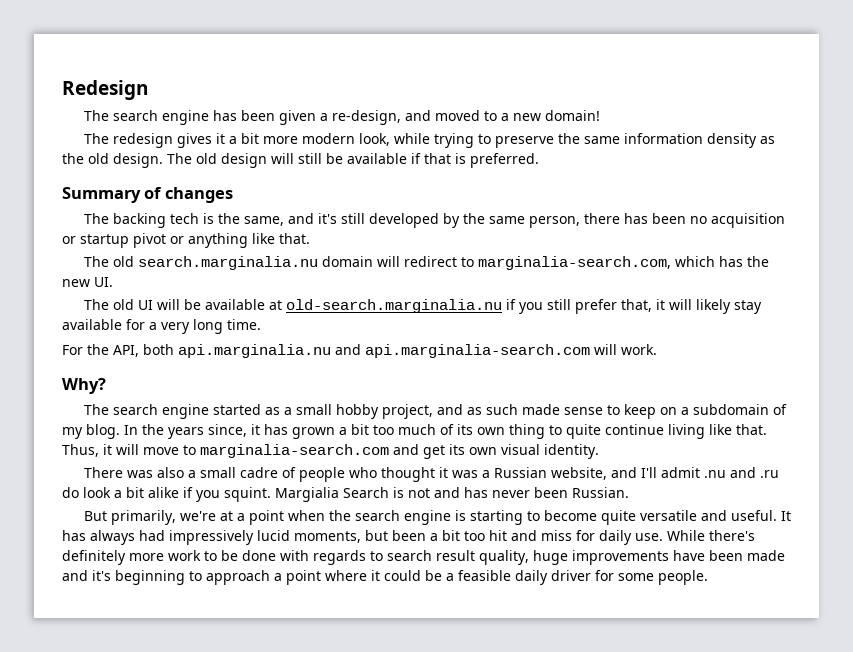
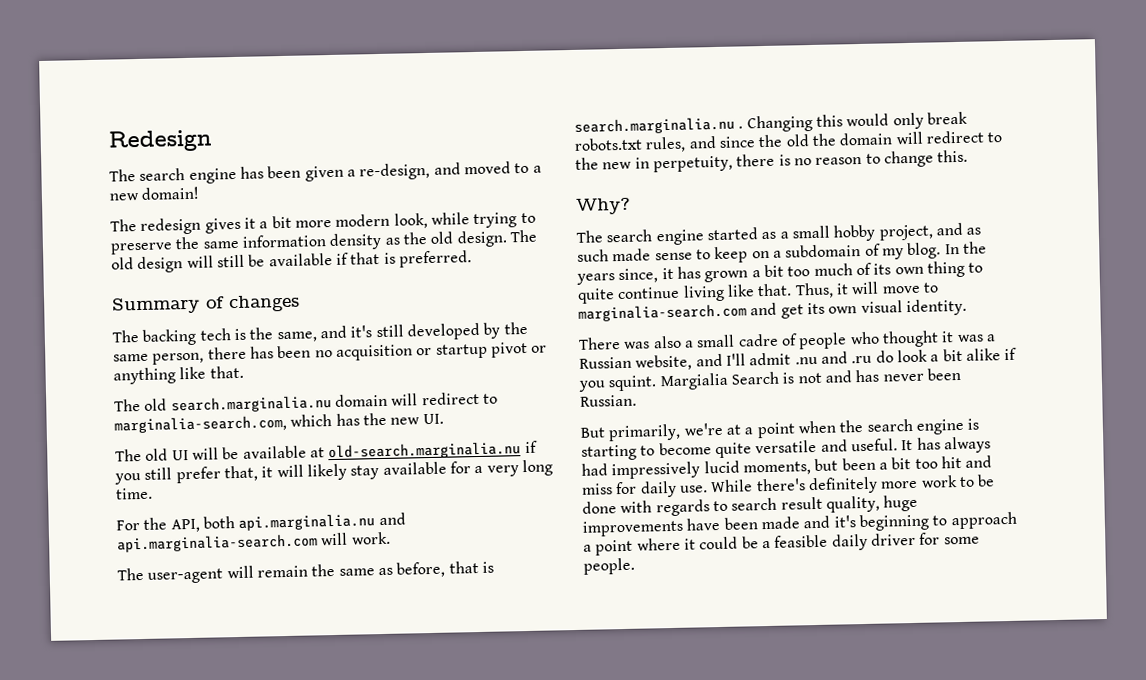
(657, 349) none -> [117,561,494,584] [574,111,968,135] [574,130,1003,153] [575,149,969,173] // The user-agent will remain the same as before, that is search.marginalia.nu . Changing this would only break robots.txt rules, and since the old the domain will redirect to the new in perpetuity, there is no reason to change this.

